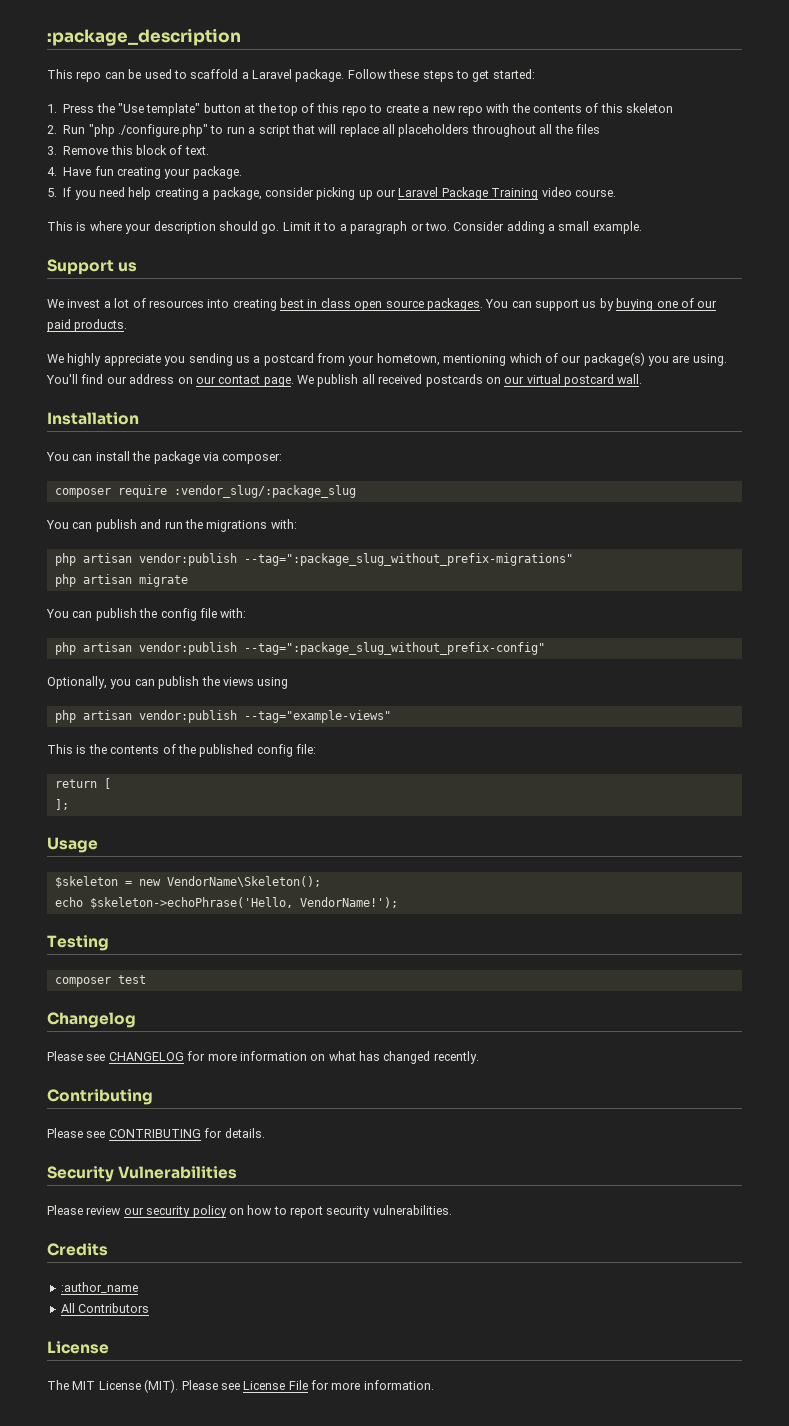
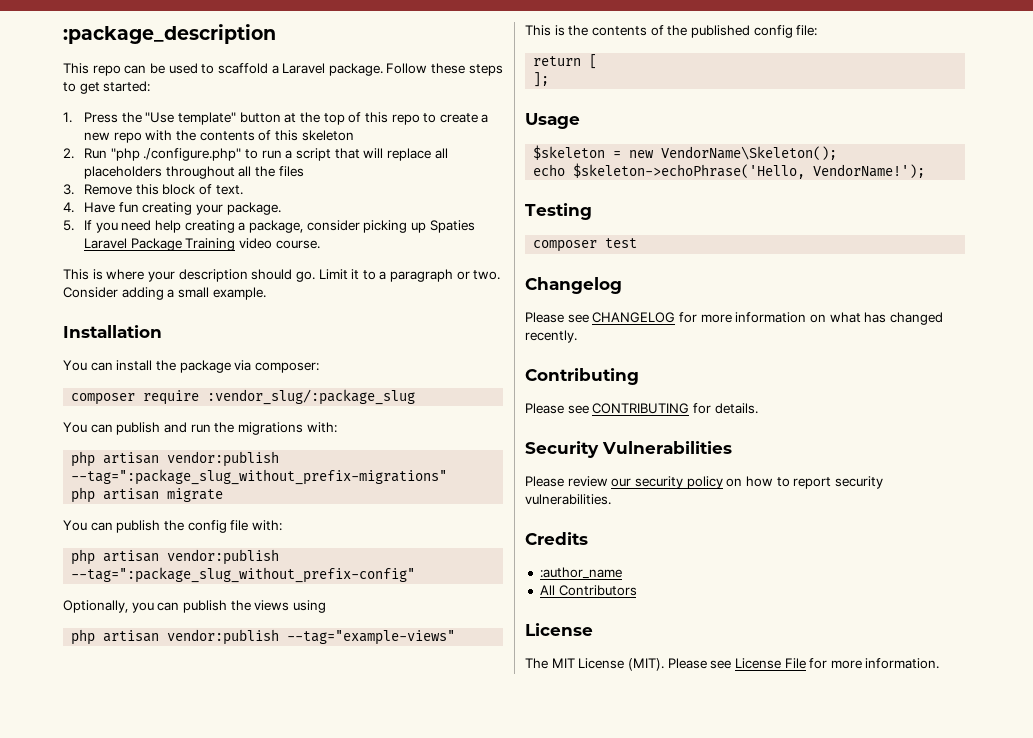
[376,189,396,197] our -> [429,220,475,233] Spaties
[47,259,138,275] [47,298,718,311] [47,319,128,332] [47,352,727,366] [46,374,643,387] // Support us // We invest a lot of resources into creating best in class open source packages. You can support us by buying one of our paid products. // We highly appreciate you sending us a postcard from your hometown, mentioning which of our package(s) you are using. You'll find our address on our contact page. We publish all received postcards on our virtual postcard wall. -> (266, 293) none

